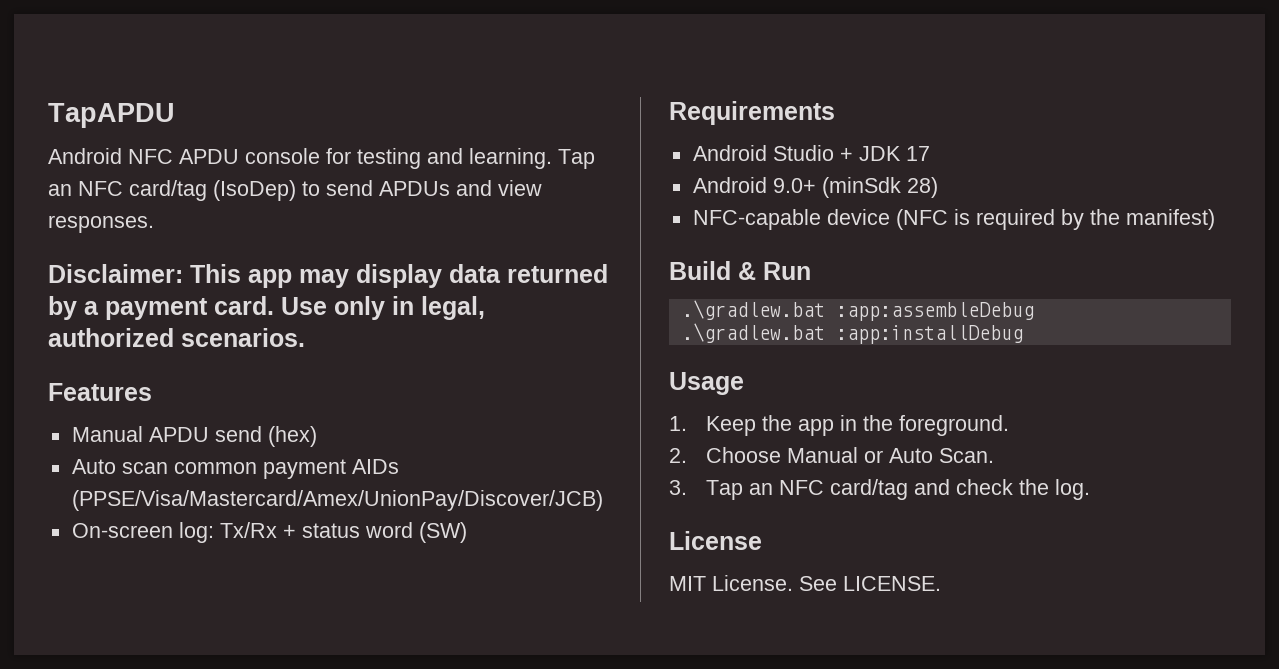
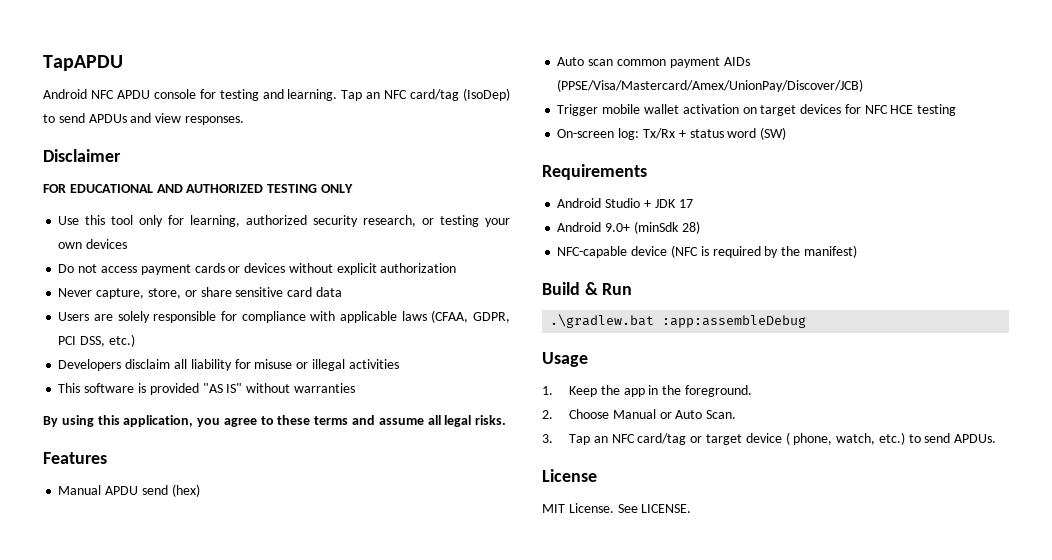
[48,264,608,288] [48,296,485,320] [48,328,305,347] Disclaimer: This app may display data returned by a payment card. Use only in legal, authorized scenarios. -> [43,149,121,162] [43,184,353,193] [58,215,510,227] [58,239,128,249] [58,263,457,275] [58,287,342,299] [58,310,511,323] [58,334,135,347] [58,359,399,371] [58,383,355,395] [43,415,507,427] Disclaimer // FOR EDUCATIONAL AND AUTHORIZED TESTING ONLY // Use this tool only for learning, authorized security research, or testing your own devices // Do not access payment cards or devices without explicit authorization // Never capture, store, or share sensitive card data // Users are solely responsible for compliance with applicable laws (CFAA, GDPR, PCI DSS, etc.) // Developers disclaim all liability for misuse or illegal activities // This software is provided "AS IS" without warranties // By using this application, you agree to these terms and assume all legal risks.
(603, 500) none -> [557,104,957,116] // Trigger mobile wallet activation on target devices for NFC HCE testing
[681,323,1023,344] // .\gradlew.bat :app:installDebug -> (807, 321) none
[914,479,1091,500] and check the log. -> [690,432,997,445] or target device ( phone, watch, etc.) to send APDUs.

